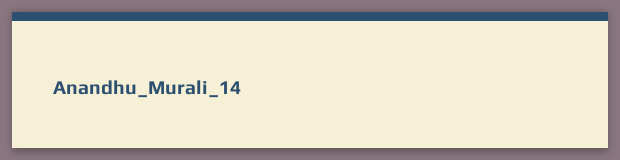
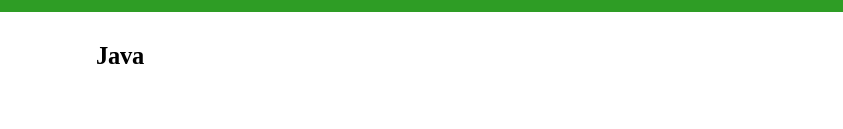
[53,80,241,98] Anandhu_Murali_14 -> [96,47,144,64] Java

